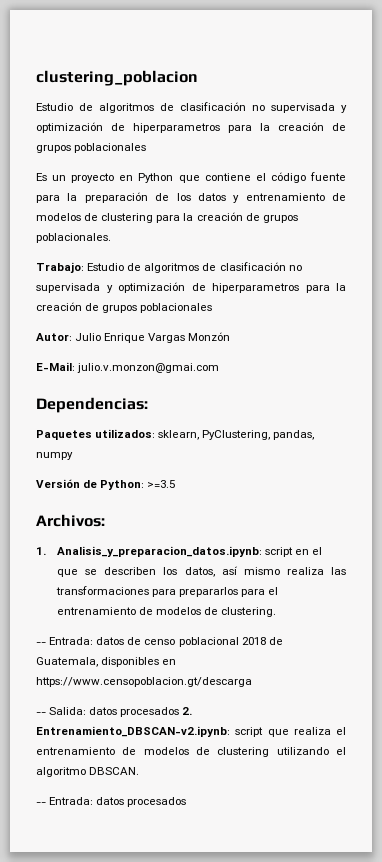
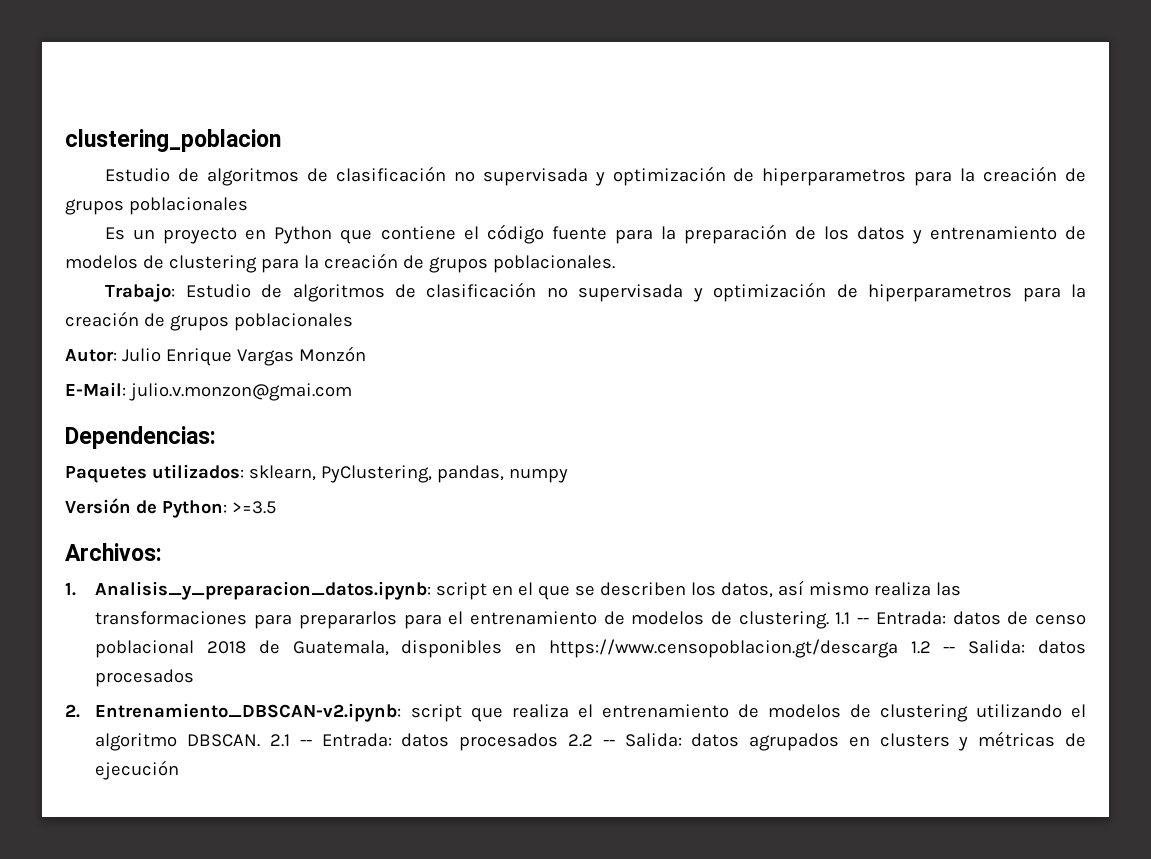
(277, 612) // -> [835,612,851,625] 1.1
(252, 682) // -> [910,641,931,654] 1.2
(180, 712) none -> (195, 678) //
(140, 771) // -> [270,734,291,747] 2.1
(187, 802) none -> [567,731,1086,751] [95,760,180,780] 2.2 -- Salida: datos agrupados en clusters y métricas de ejecución

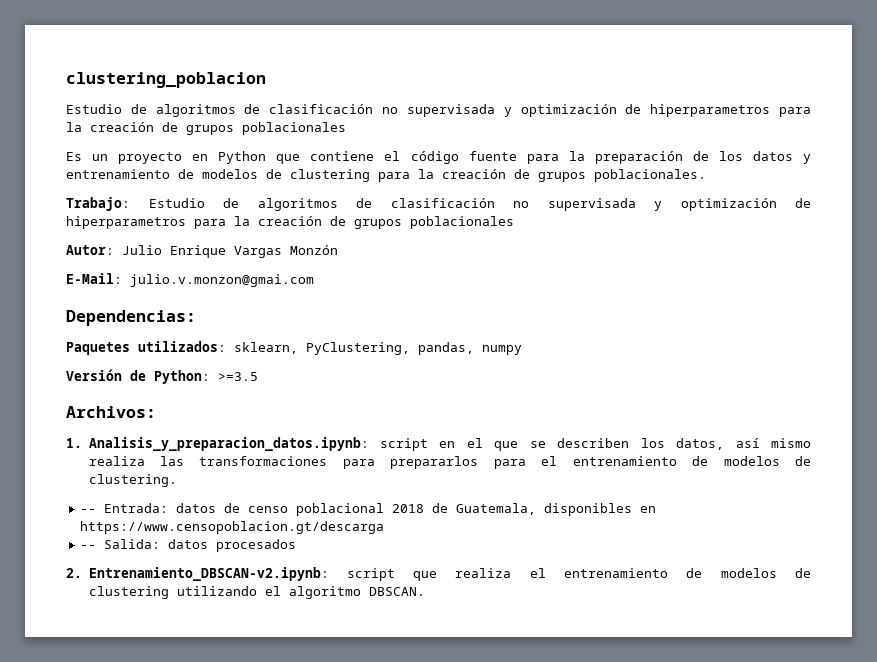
[835,612,851,625] 1.1 -> (177, 480) //
[910,641,931,654] 1.2 -> (385, 527) //
[270,731,1086,751] [95,760,180,780] 2.1 -- Entrada: datos procesados 2.2 -- Salida: datos agrupados en clusters y métricas de ejecución -> (425, 591) none

